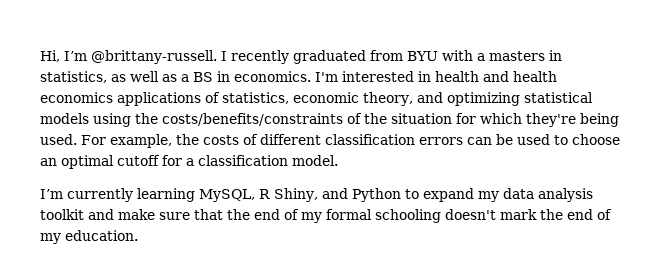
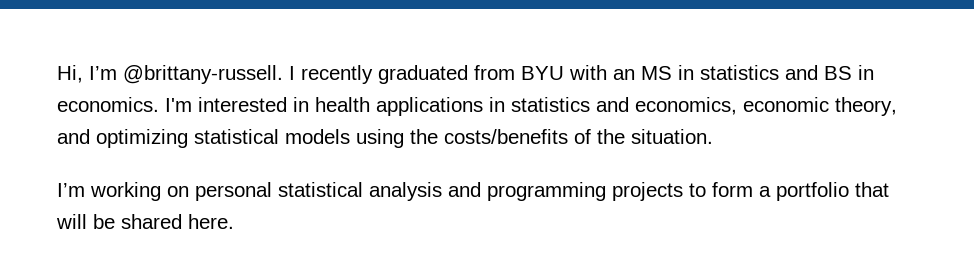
[477,50,562,61] [40,71,189,83] a masters in statistics, as well as a -> [613,65,818,80] an MS in statistics and
[483,71,557,82] [40,92,289,106] and health economics applications of statistics, -> [376,97,737,116] applications in statistics and economics,
[162,113,343,126] costs/benefits/constraints -> [444,129,568,144] costs/benefits
[391,113,619,127] [40,134,620,148] [40,155,338,169] [40,188,593,202] [40,209,612,223] [40,230,138,244] situation for which they're being used. For example, the costs of different classification errors can be used to choose an optimal cutoff for a classification model. // I’m currently learning MySQL, R Shiny, and Python to expand my data analysis toolkit and make sure that the end of my formal schooling doesn't mark the end of my education. -> [631,129,713,144] [57,182,889,201] [56,214,234,229] situation. // I’m working on personal statistical analysis and programming projects to form a portfolio that will be shared here.

